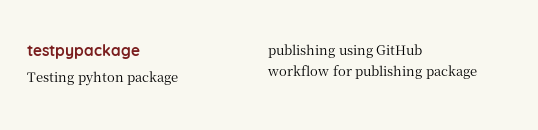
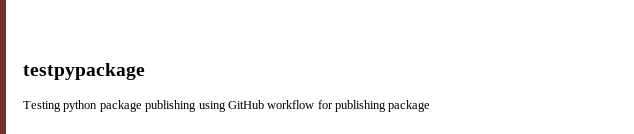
[77,71,124,86] pyhton -> [63,100,98,112] python

